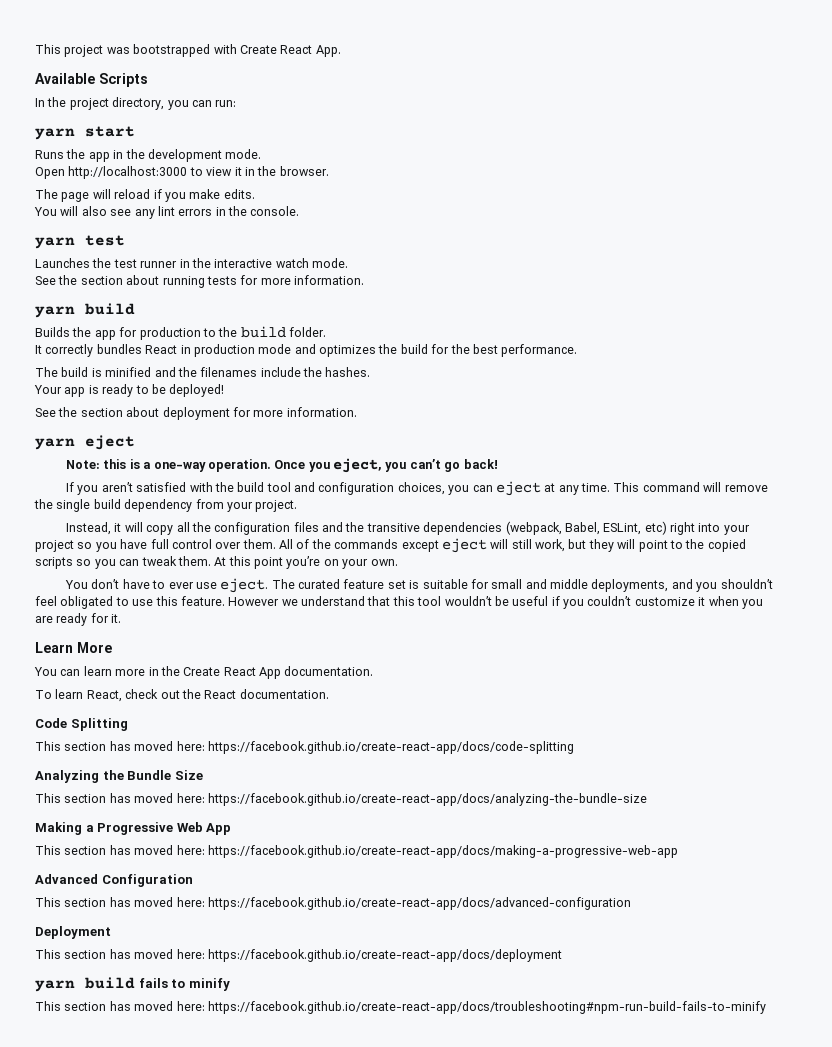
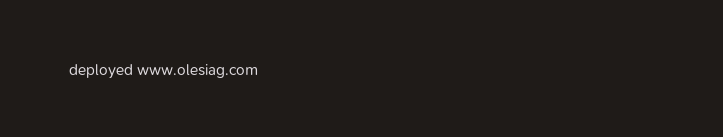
[35,44,341,57] [35,73,148,87] [35,97,237,110] [35,126,135,140] [35,149,262,162] [35,166,329,179] [35,189,255,202] [34,206,300,219] [35,235,125,249] [35,258,348,268] [35,275,364,288] [35,303,135,318] [35,326,326,340] [35,344,578,357] [35,367,371,377] [34,384,225,397] [35,407,357,420] [35,435,135,450] [66,458,498,473] [66,481,768,496] [34,499,298,512] [66,521,750,535] [35,538,746,553] [35,556,398,569] [65,578,773,593] [35,596,763,609] [35,613,122,626] [35,642,112,653] [34,666,374,679] [35,689,329,702] [35,718,128,731] [35,741,574,754] [35,770,203,783] [35,793,647,806] [35,822,232,835] [35,845,678,858] [35,874,193,887] [35,897,631,910] [35,926,111,939] [35,949,562,962] [35,977,230,992] [35,1001,766,1014] This project was bootstrapped with Create React App. // Available Scripts // In the project directory, you can run: // yarn start // Runs the app in the development mode. // Open http://localhost:3000 to view it in the browser. // The page will reload if you make edits. // You will also see any lint errors in the console. // yarn test // Launches the test runner in the interactive watch mode. // See the section about running tests for more information. // yarn build // Builds the app for production to the build folder. // It correctly bundles React in production mode and optimizes the build for the best performance. // The build is minified and the filenames include the hashes. // Your app is ready to be deployed! // See the section about deployment for more information. // yarn eject // Note: this is a one-way operation. Once you eject, you can’t go back! // If you aren’t satisfied with the build tool and configuration choices, you can eject at any time. This command will remove the single build dependency from your project. // Instead, it will copy all the configuration files and the transitive dependencies (webpack, Babel, ESLint, etc) right into your project so you have full control over them. All of the commands except eject will still work, but they will point to the copied scripts so you can tweak them. At this point you’re on your own. // You don’t have to ever use eject. The curated feature set is suitable for small and middle deployments, and you shouldn’t feel obligated to use this feature. However we understand that this tool wouldn’t be useful if you couldn’t customize it when you are ready for it. // Learn More // You can learn more in the Create React App documentation. // To learn React, check out the React documentation. // Code Splitting // This section has moved here: https://facebook.github.io/create-react-app/docs/code-splitting // Analyzing the Bundle Size // This section has moved here: https://facebook.github.io/create-react-app/docs/analyzing-the-bundle-size // Making a Progressive Web App // This section has moved here: https://facebook.github.io/create-react-app/docs/making-a-progressive-web-app // Advanced Configuration // This section has moved here: https://facebook.github.io/create-react-app/docs/advanced-configuration // Deployment // This section has moved here: https://facebook.github.io/create-react-app/docs/deployment // yarn build fails to minify // This section has moved here: https://facebook.github.io/create-react-app/docs/troubleshooting#npm-run-build-fails-to-minify -> [69,64,259,79] deployed www.olesiag.com

